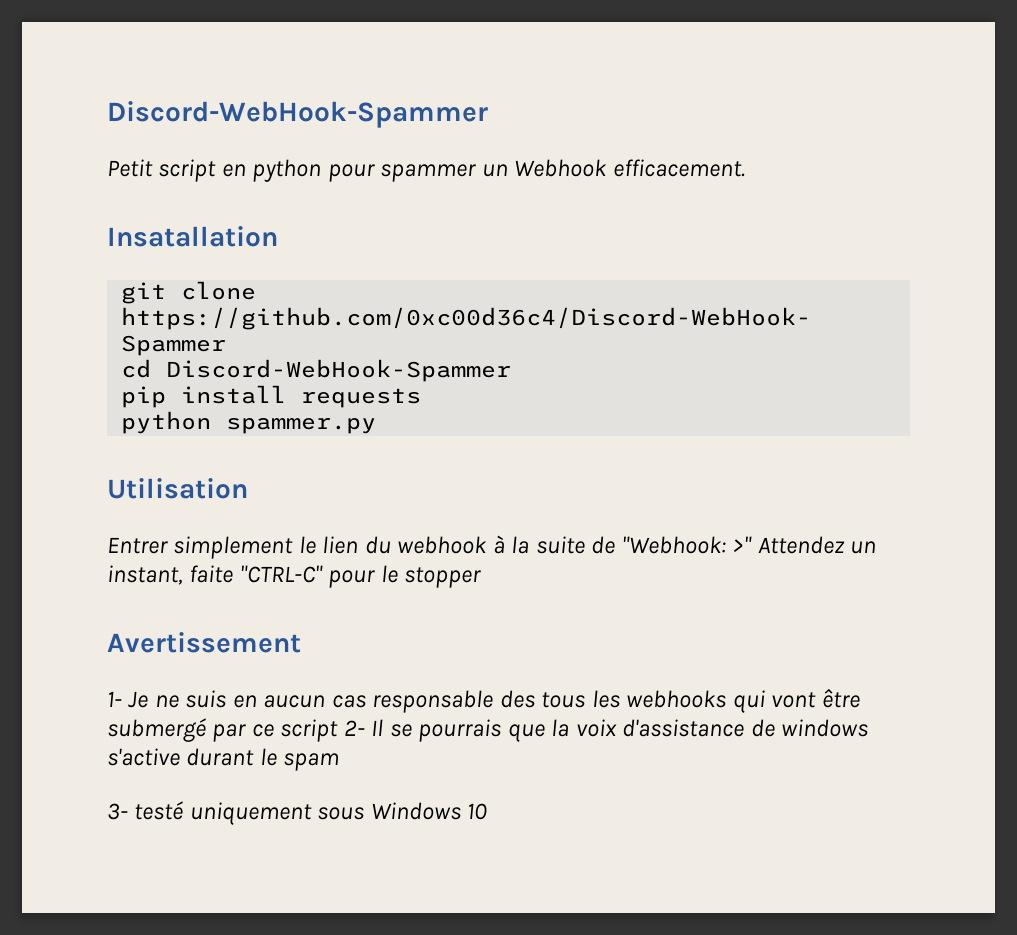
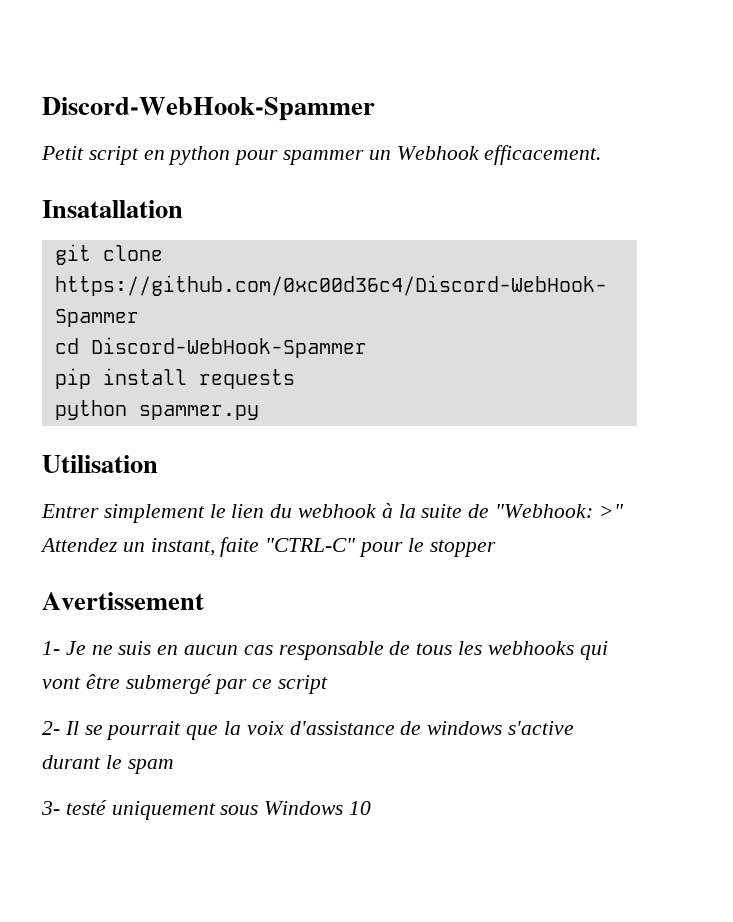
[499,690,535,708] des -> [389,641,411,655] de
(339, 730) none -> (329, 684) //
[418,719,502,742] pourrais -> [106,721,182,740] pourrait

